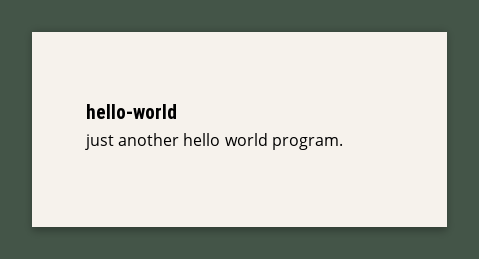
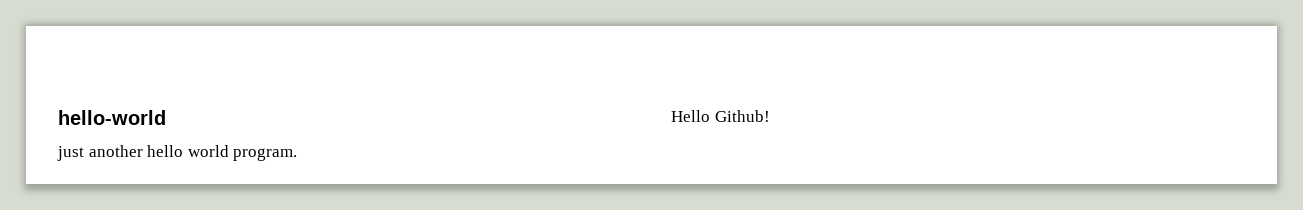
(343, 143) none -> [671,110,770,122] // Hello Github!

